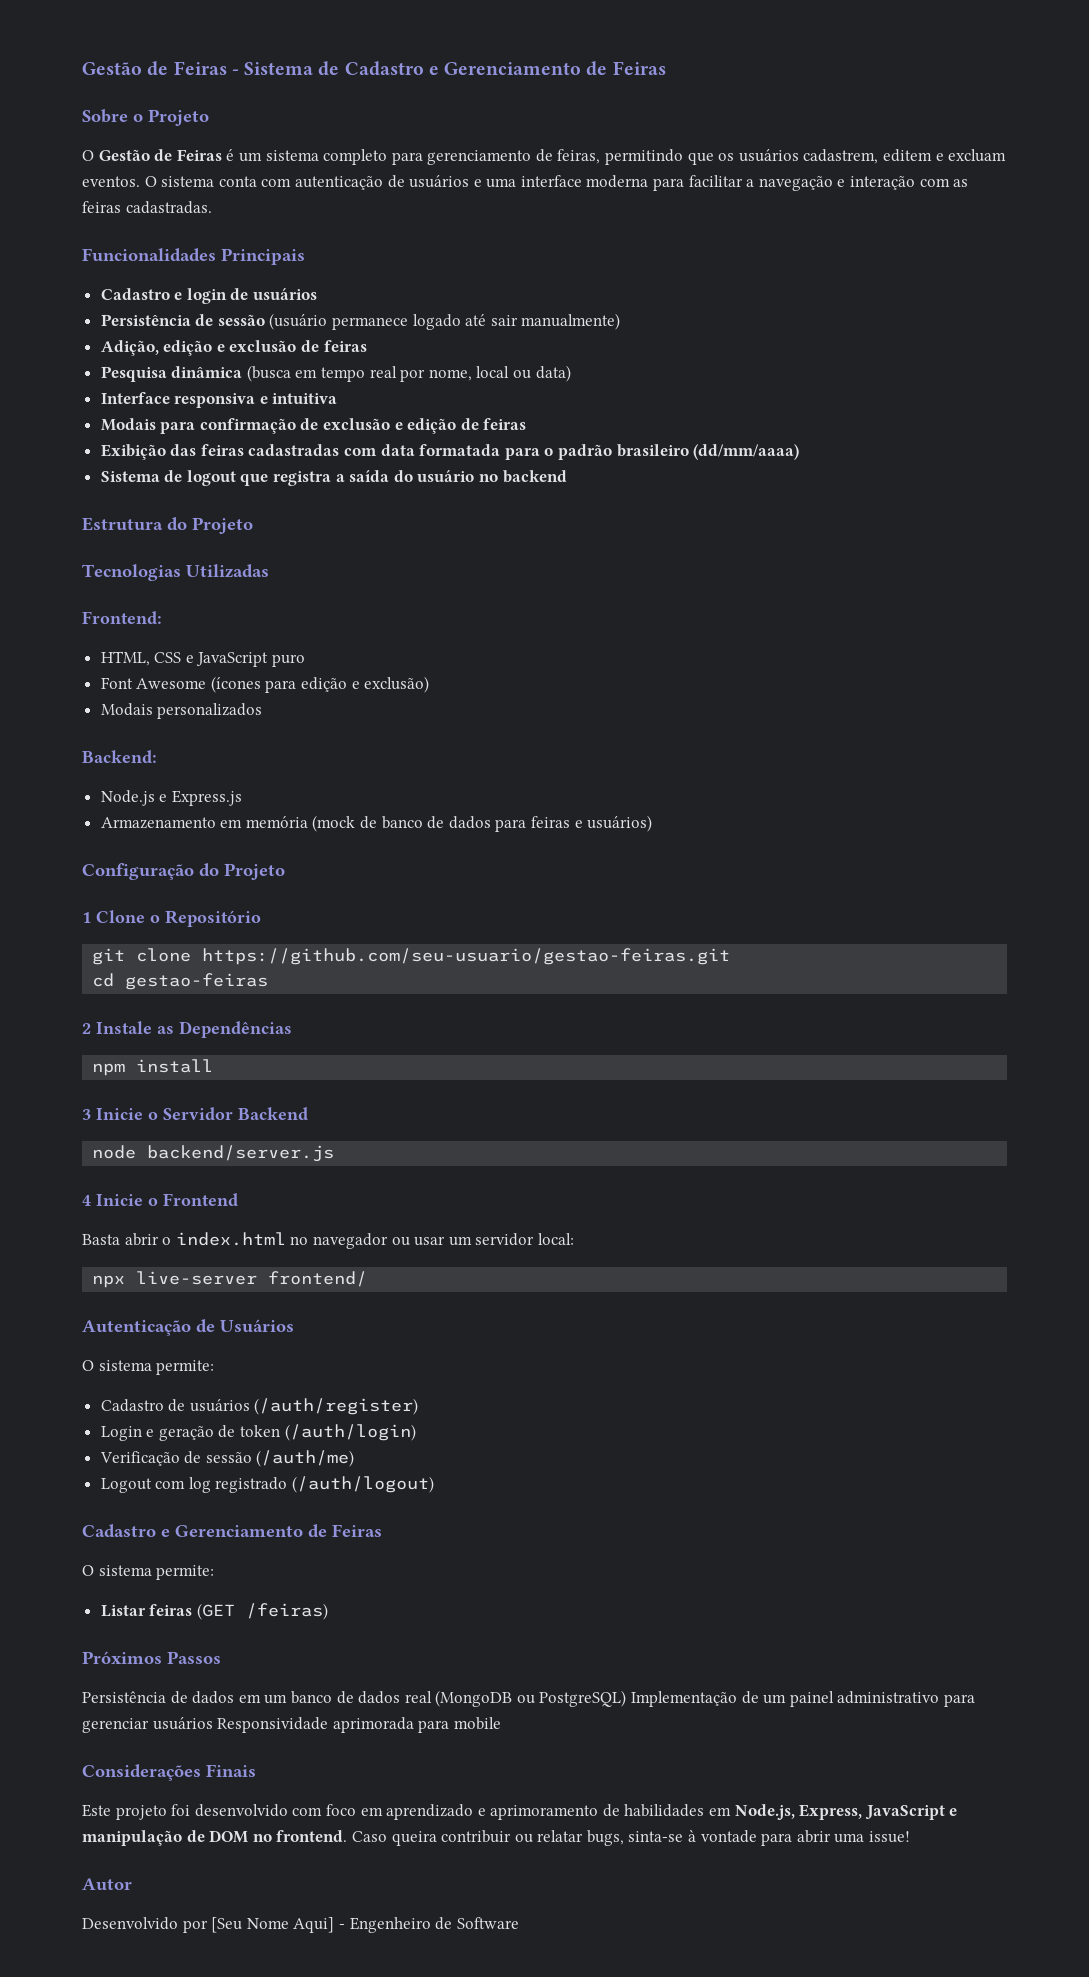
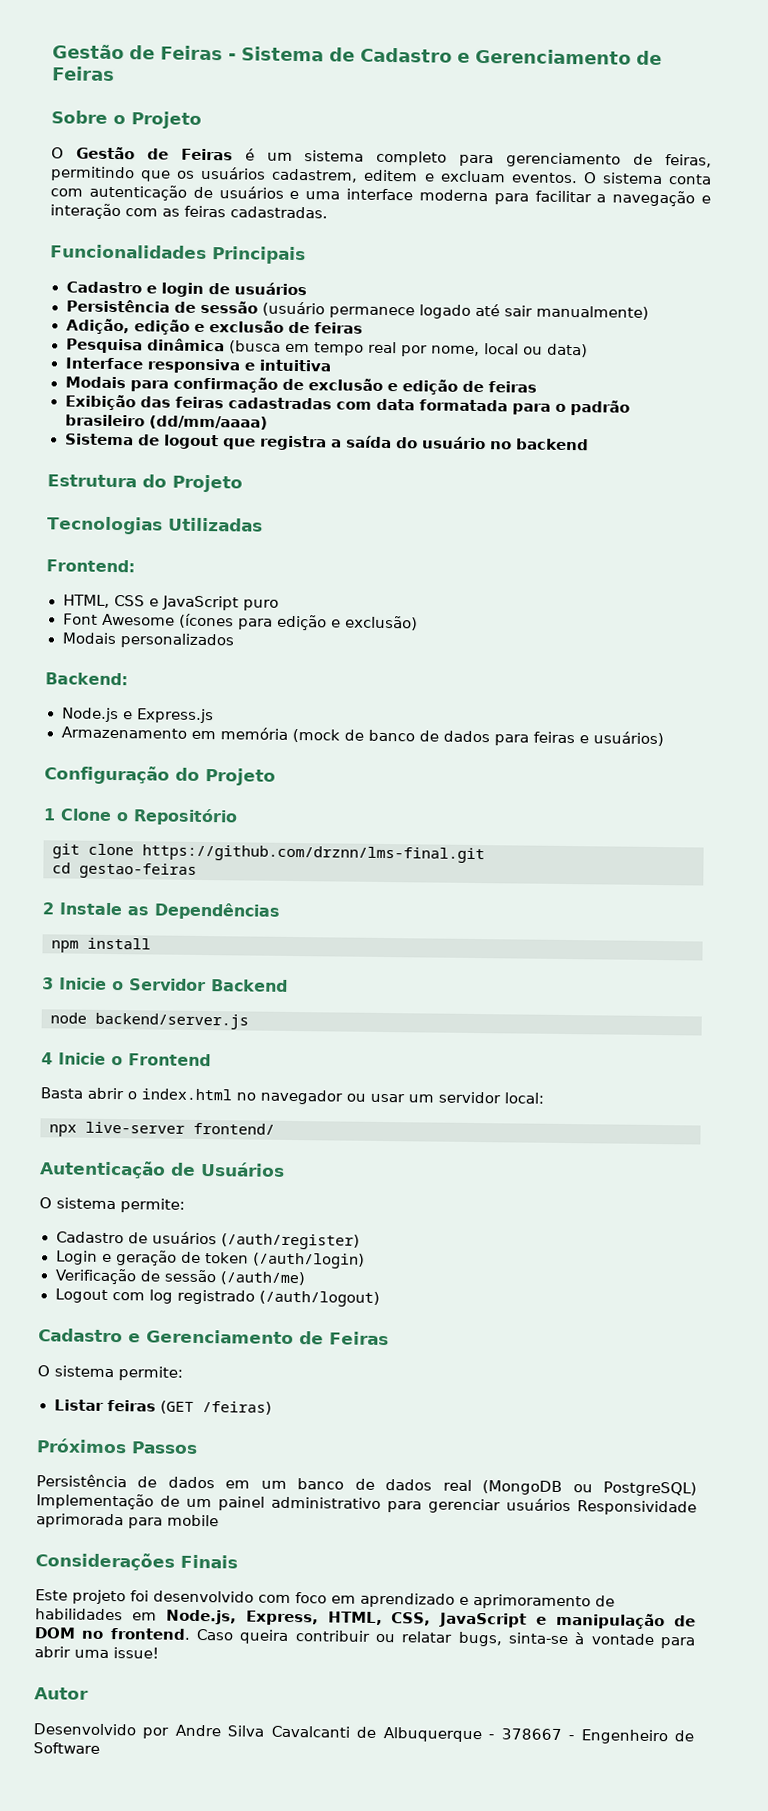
[202,948,731,965] https://github.com/seu-usuario/gestao-feiras.git -> [142,844,485,864] https://github.com/drznn/lms-final.git
(863, 1812) none -> [327,1611,432,1626] HTML, CSS,
[211,1917,335,1933] [Seu Nome Aqui] -> [174,1724,562,1743] Andre Silva Cavalcanti de Albuquerque - 378667

